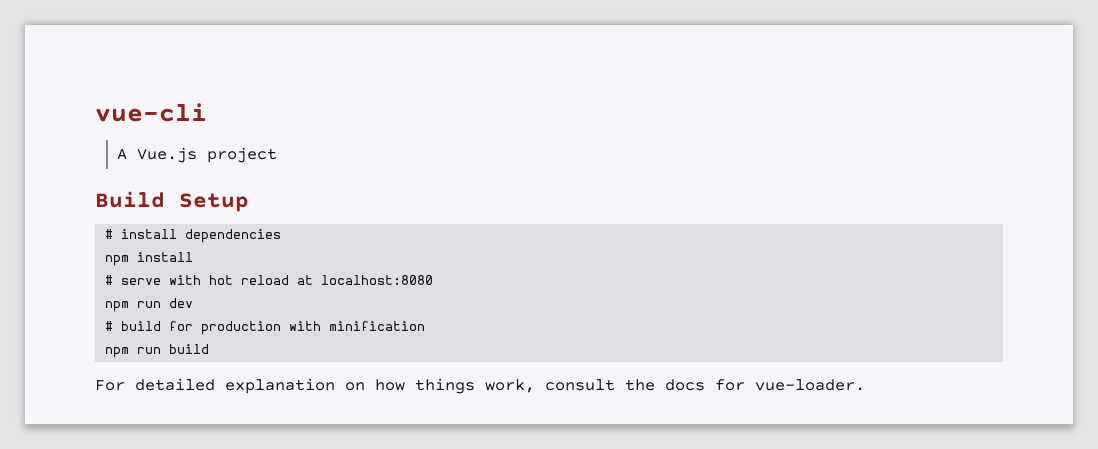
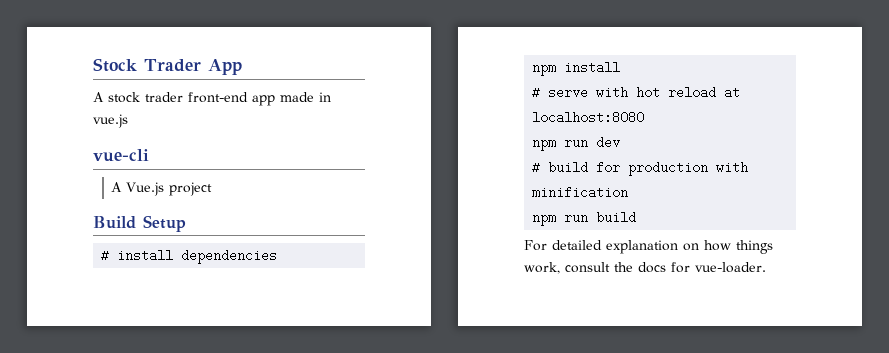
(95, 112) none -> [93,58,242,75] [93,92,331,106] [93,114,128,128] Stock Trader App // A stock trader front-end app made in vue.js //

